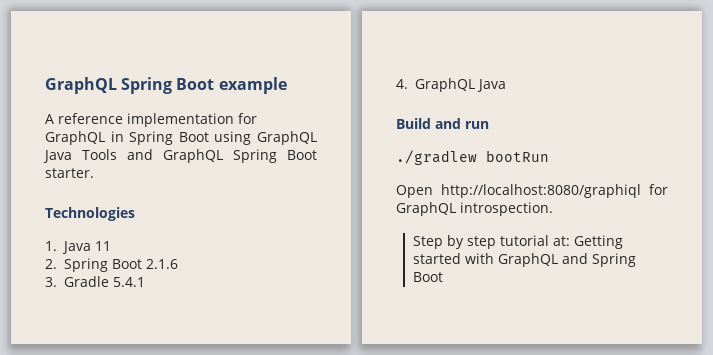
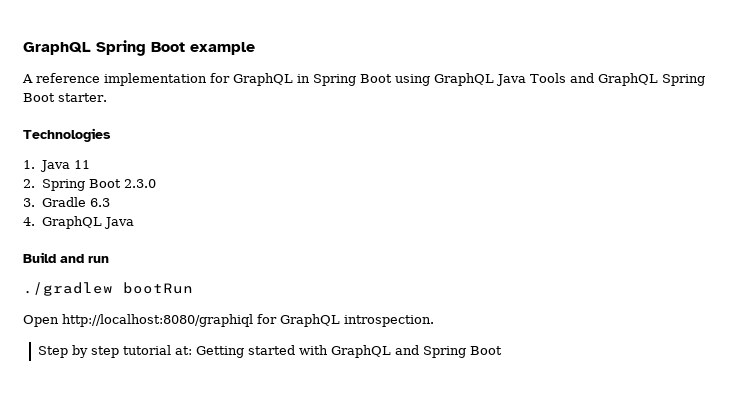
[146,259,178,269] 2.1.6 -> [123,179,156,188] 2.3.0
[113,277,145,287] 5.4.1 -> [89,198,110,207] 6.3

